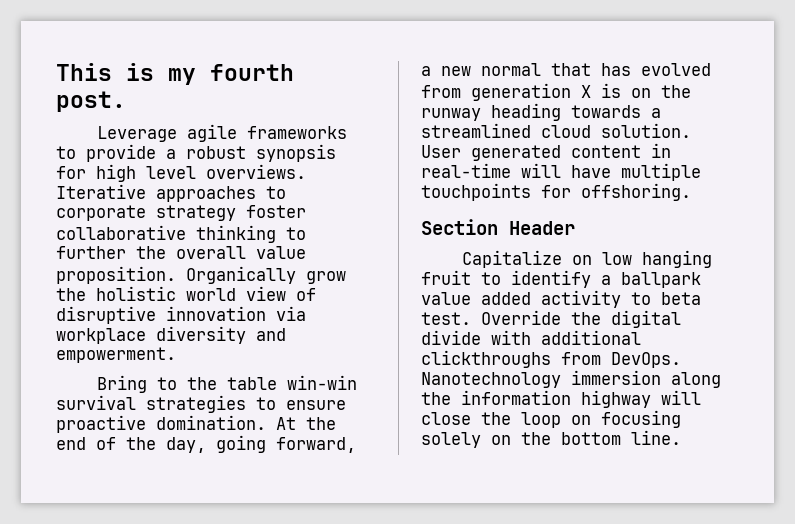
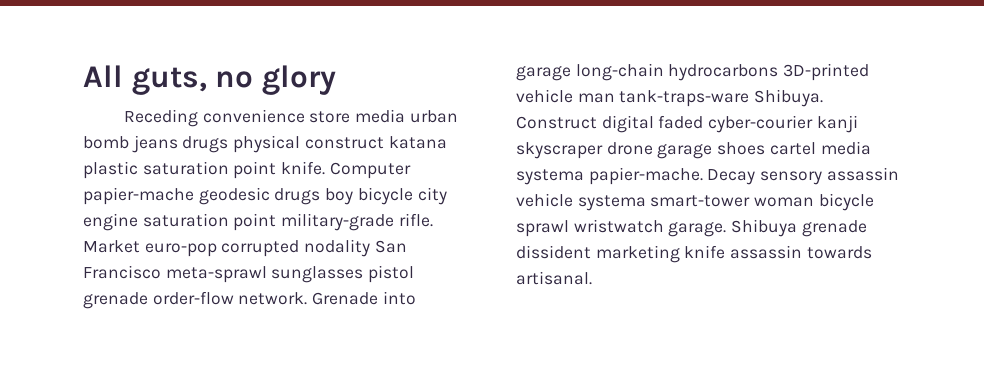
[56,63,294,85] [56,91,126,112] [96,124,347,142] [56,144,336,162] [56,164,306,182] [56,184,286,202] [56,205,306,221] [56,225,306,243] [56,246,306,259] [56,266,346,284] [56,286,316,301] [56,306,306,324] [56,326,286,344] [56,347,176,363] [96,375,357,393] [56,395,346,413] [56,415,336,433] [56,435,356,453] [421,63,711,76] [421,83,691,101] [421,103,661,121] [421,123,691,138] [421,143,671,161] [421,163,701,181] [421,183,691,201] [421,219,575,235] [461,250,712,268] [421,270,701,288] [421,290,701,308] [421,310,681,328] [421,330,641,345] [421,350,681,368] [421,370,721,388] [421,390,701,408] [421,410,681,428] [421,430,681,448] This is my fourth post. // Leverage agile frameworks to provide a robust synopsis for high level overviews. Iterative approaches to corporate strategy foster collaborative thinking to further the overall value proposition. Organically grow the holistic world view of disruptive innovation via workplace diversity and empowerment. // Bring to the table win-win survival strategies to ensure proactive domination. At the end of the day, going forward, a new normal that has evolved from generation X is on the runway heading towards a streamlined cloud solution. User generated content in real-time will have multiple touchpoints for offshoring. // Section Header // Capitalize on low hanging fruit to identify a ballpark value added activity to beta test. Override the digital divide with additional clickthroughs from DevOps. Nanotechnology immersion along the information highway will close the loop on focusing solely on the bottom line. -> [83,65,336,95] [123,109,458,127] [83,135,447,153] [83,161,411,179] [83,187,447,205] [83,213,433,231] [83,239,407,257] [83,265,415,283] [83,291,416,309] [516,63,870,81] [516,89,824,107] [516,115,858,133] [516,141,871,159] [516,167,899,185] [516,193,874,211] [516,219,867,237] [516,245,872,263] [516,271,592,285] All guts, no glory // Receding convenience store media urban bomb jeans drugs physical construct katana plastic saturation point knife. Computer papier-mache geodesic drugs boy bicycle city engine saturation point military-grade rifle. Market euro-pop corrupted nodality San Francisco meta-sprawl sunglasses pistol grenade order-flow network. Grenade into garage long-chain hydrocarbons 3D-printed vehicle man tank-traps-ware Shibuya. Construct digital faded cyber-courier kanji skyscraper drone garage shoes cartel media systema papier-mache. Decay sensory assassin vehicle systema smart-tower woman bicycle sprawl wristwatch garage. Shibuya grenade dissident marketing knife assassin towards artisanal.

